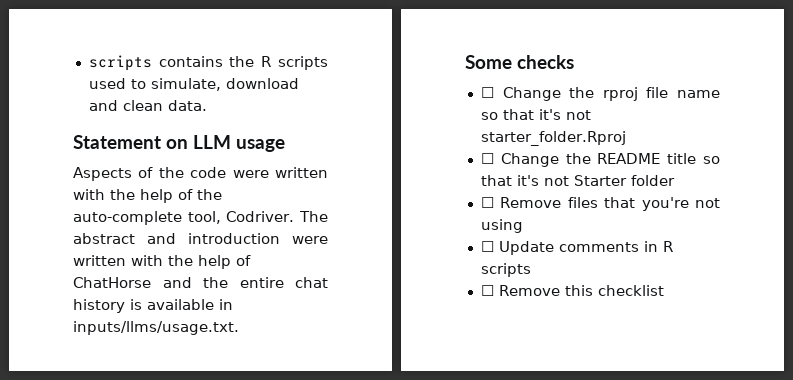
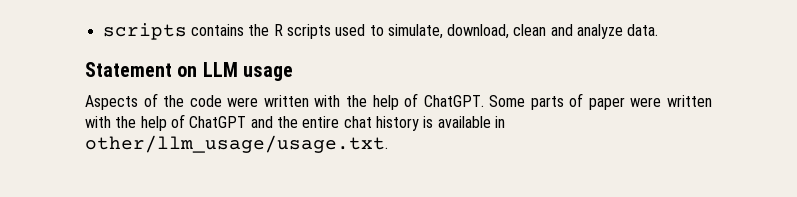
[225,78,299,89] [88,100,163,111] download and clean -> [447,24,624,39] download, clean and analyze
[197,189,222,200] [73,211,328,225] [73,233,328,244] [73,255,251,269] [73,277,151,288] the auto-complete tool, Codriver. The abstract and introduction were written with the help of ChatHorse -> [423,93,712,110] [85,114,247,131] ChatGPT. Some parts of paper were written with the help of ChatGPT
[73,321,239,335] [465,55,574,69] [480,87,720,101] [480,109,591,120] [480,131,626,146] [480,153,720,167] [480,175,675,186] [480,197,720,211] [480,219,523,233] [480,241,673,255] [480,263,531,277] [480,285,664,296] inputs/llms/usage.txt. // Some checks // ☐ Change the rproj file name so that it's not starter_folder.Rproj // ☐ Change the README title so that it's not Starter folder // ☐ Remove files that you're not using // ☐ Update comments in R scripts // ☐ Remove this checklist -> [85,135,388,153] other/llm_usage/usage.txt.

